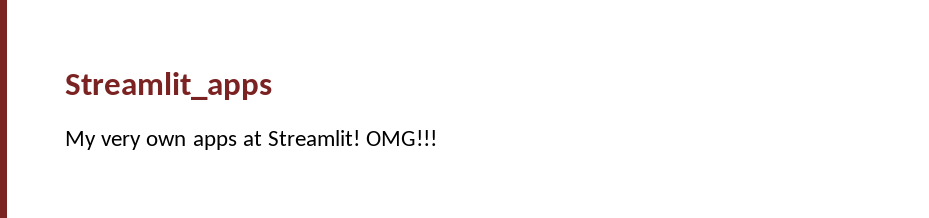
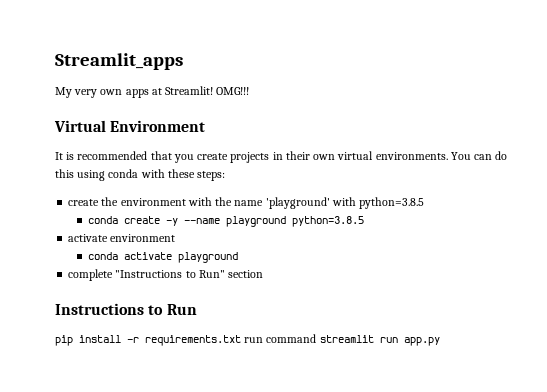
(438, 138) none -> [54,120,206,132] [55,151,508,163] [55,169,226,181] [68,197,425,209] [87,216,364,227] [68,234,176,242] [87,252,238,263] [68,269,264,281] [55,303,197,315] [55,334,440,346] // Virtual Environment // It is recommended that you create projects in their own virtual environments. You can do this using conda with these steps: // create the environment with the name 'playground' with python=3.8.5 // conda create -y --name playground python=3.8.5 // activate environment // conda activate playground // complete "Instructions to Run" section // Instructions to Run // pip install -r requirements.txt run command streamlit run app.py

